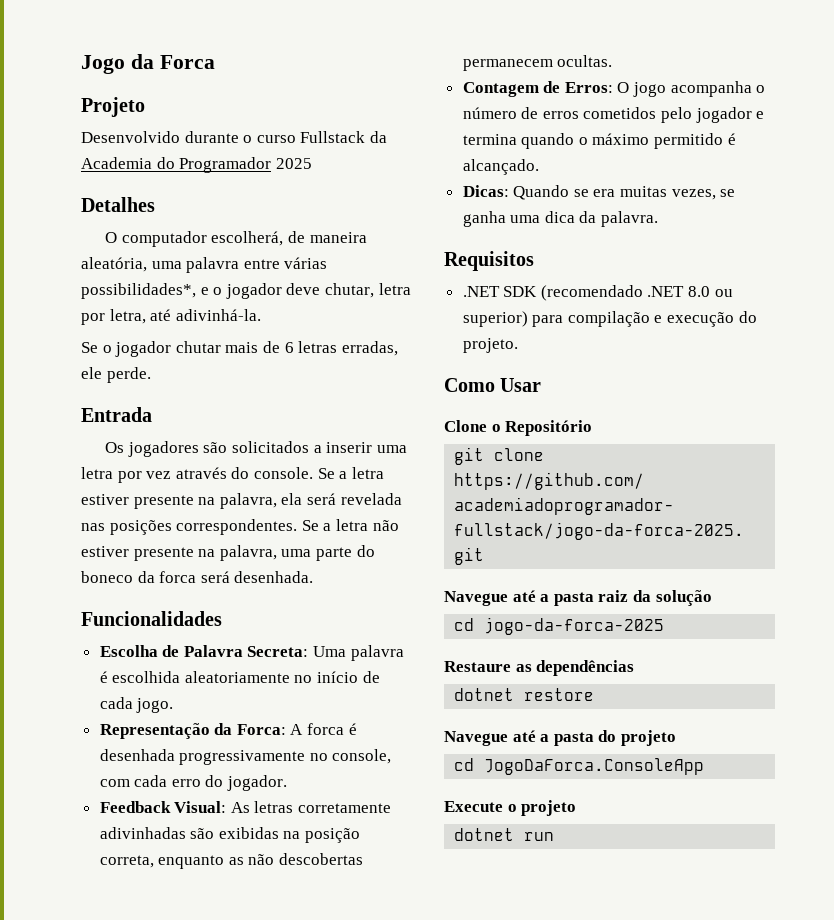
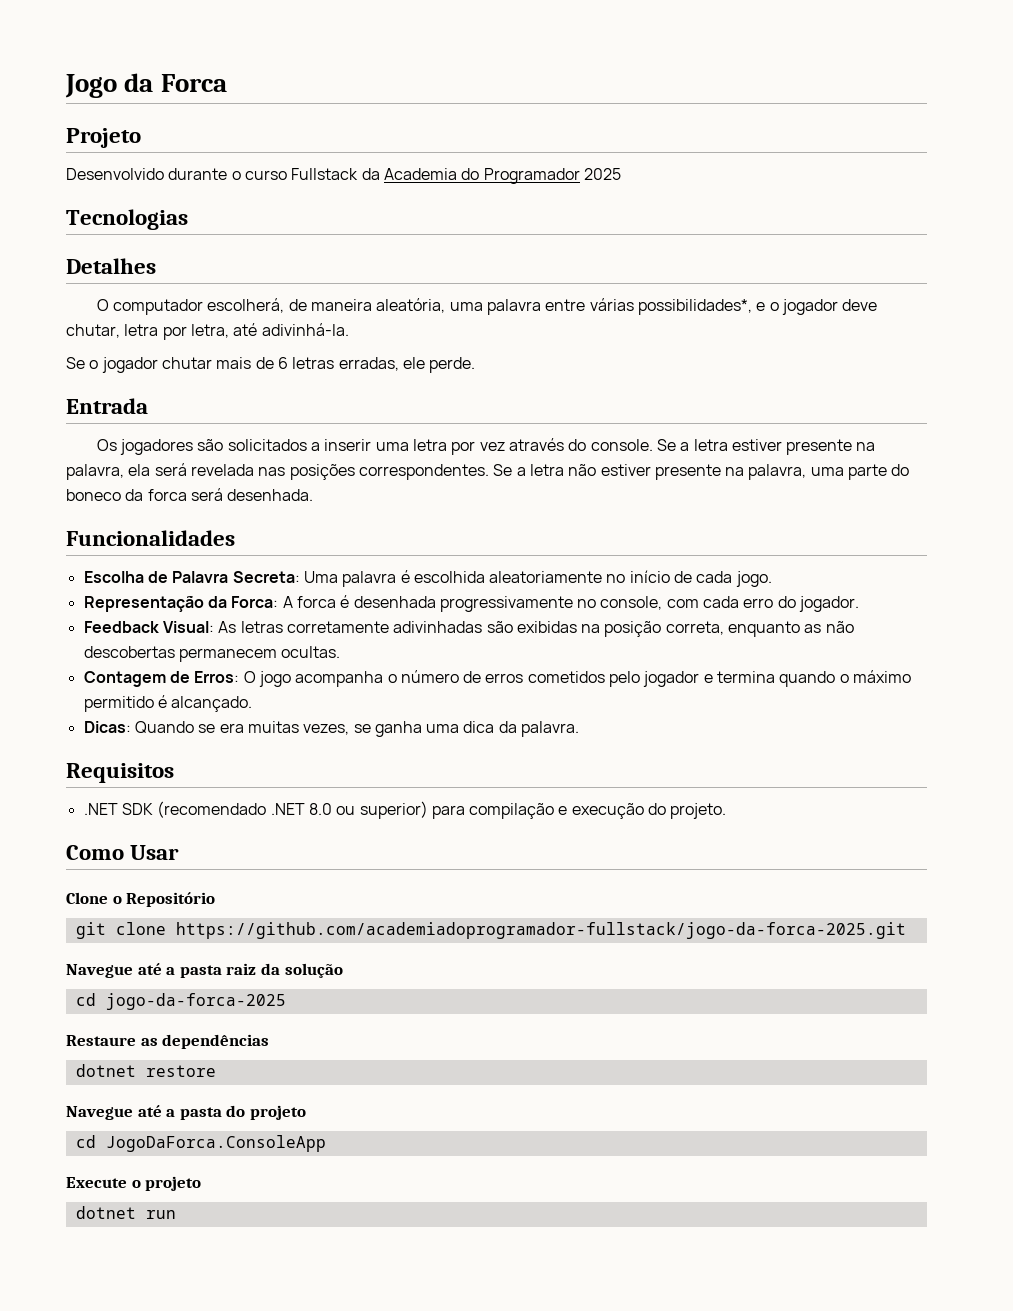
(312, 163) none -> [66,209,188,230] // Tecnologias

